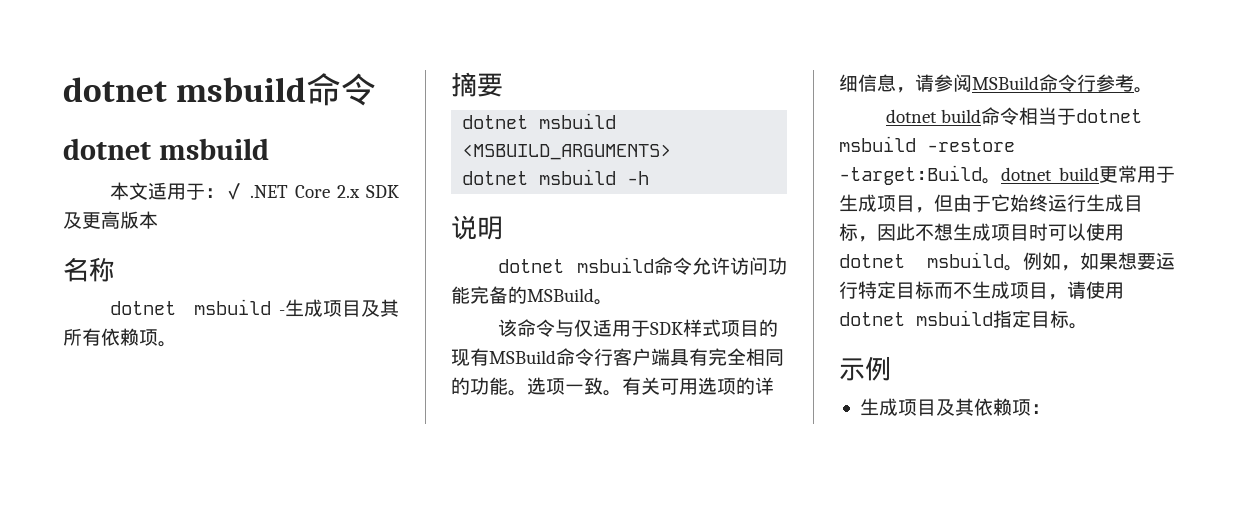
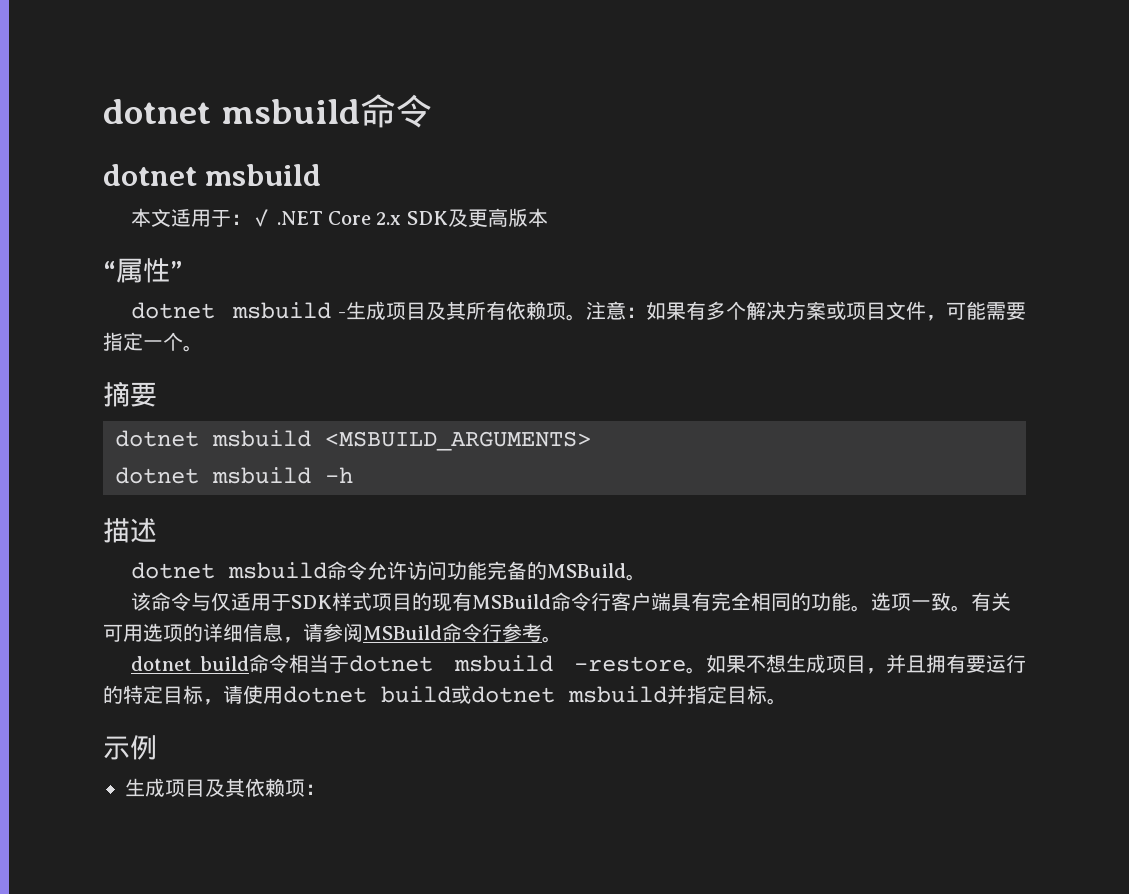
[63,257,115,282] 名称 -> [103,258,182,283] “属性”
(177, 344) none -> [586,301,1026,321] [103,332,203,352] 注意：如果有多个解决方案或项目文件，可能需要指定一个。
[451,215,503,240] 说明 -> [103,518,157,543] 描述
[839,165,1175,185] [839,194,1143,213] [839,223,1124,242] [839,252,1175,271] [839,281,1124,300] [839,310,993,326] -target:Build。dotnet build更常用于生成项目，但由于它始终运行生成目标，因此不想生成项目时可以使用dotnet msbuild。例如，如果想要运行特定目标而不生成项目，请使用dotnet msbuild -> [686,654,1026,674] [103,685,687,705] 。如果不想生成项目，并且拥有要运行的特定目标，请使用dotnet build或dotnet msbuild并

